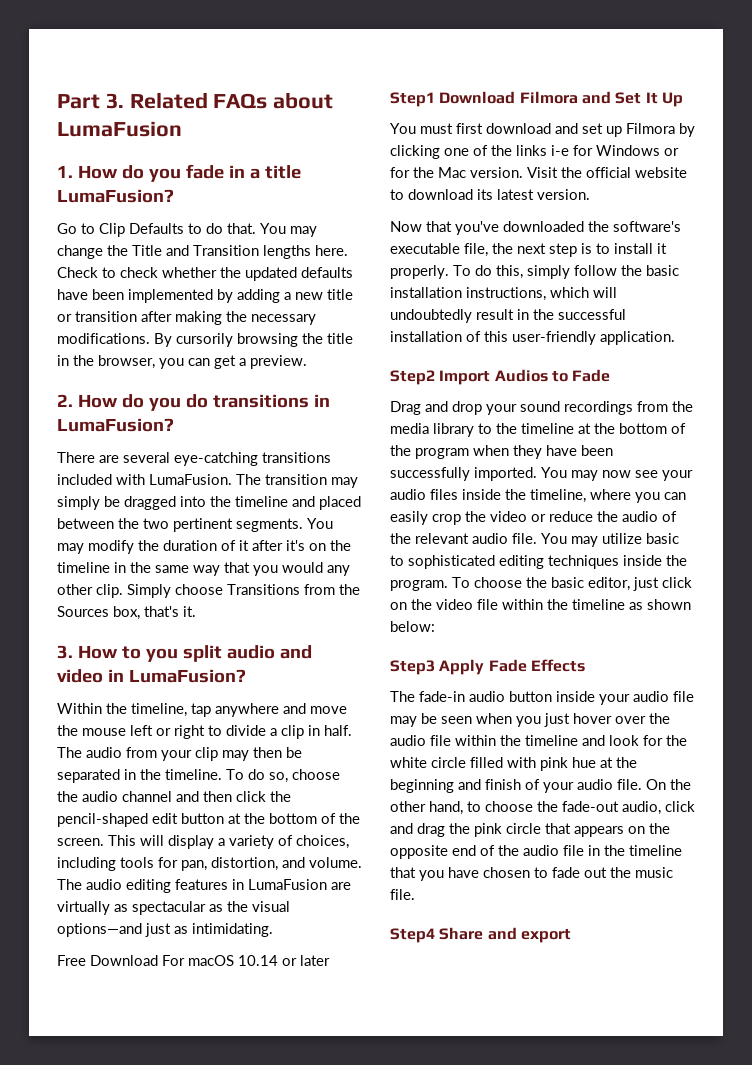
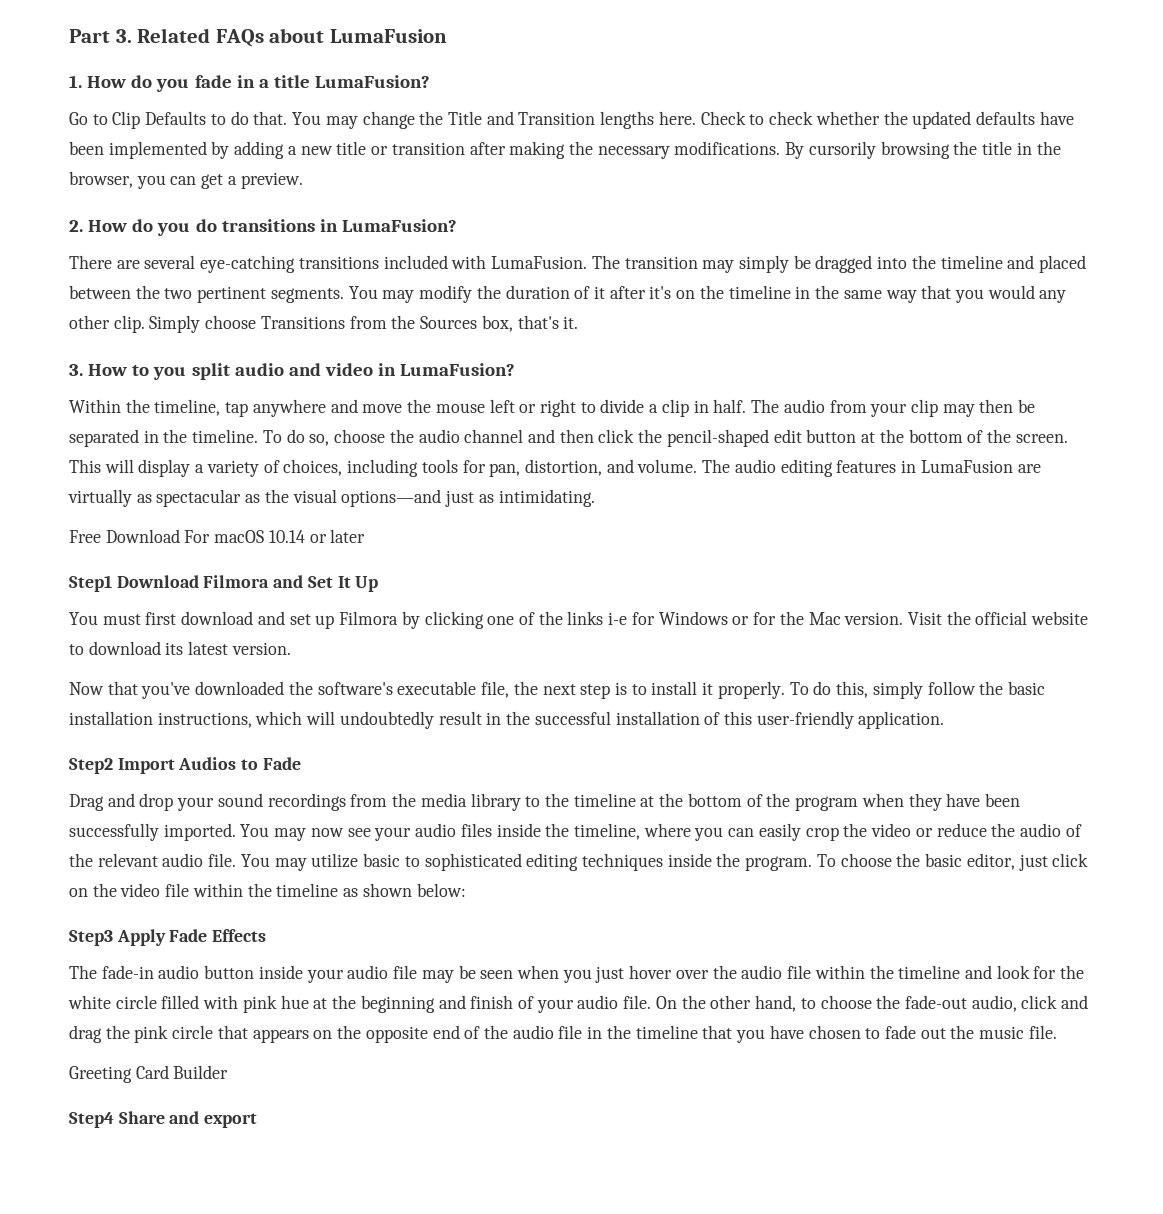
(415, 894) none -> [69,1065,229,1083] // Greeting Card Builder

